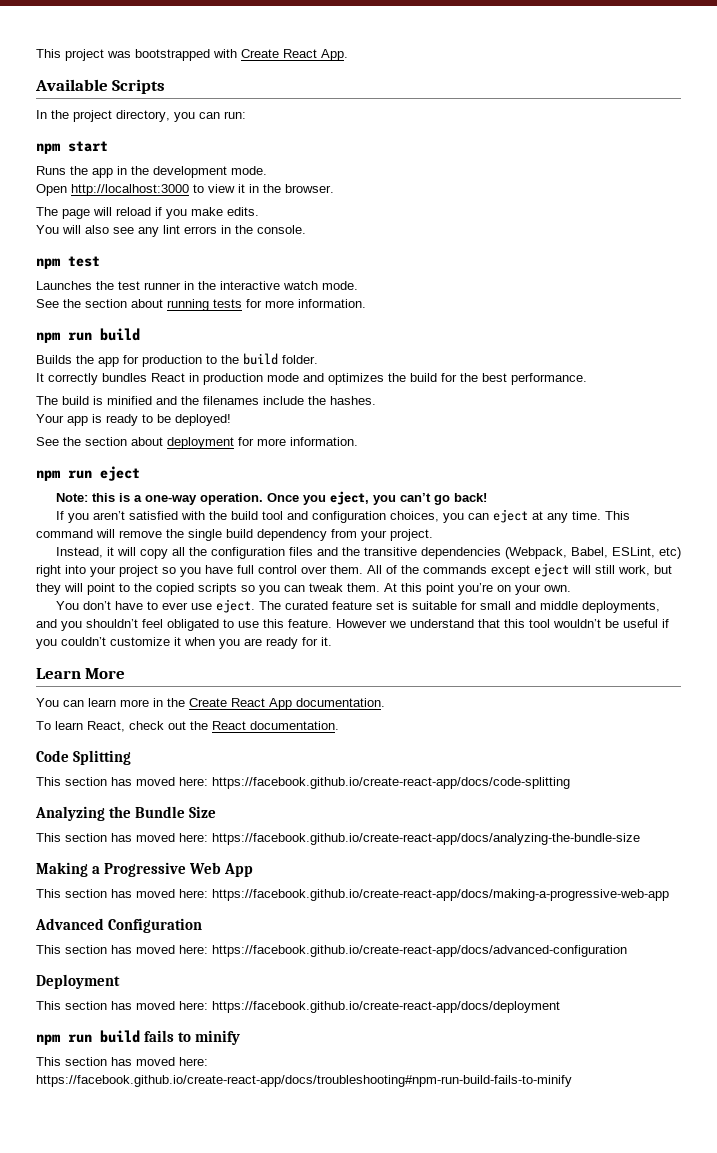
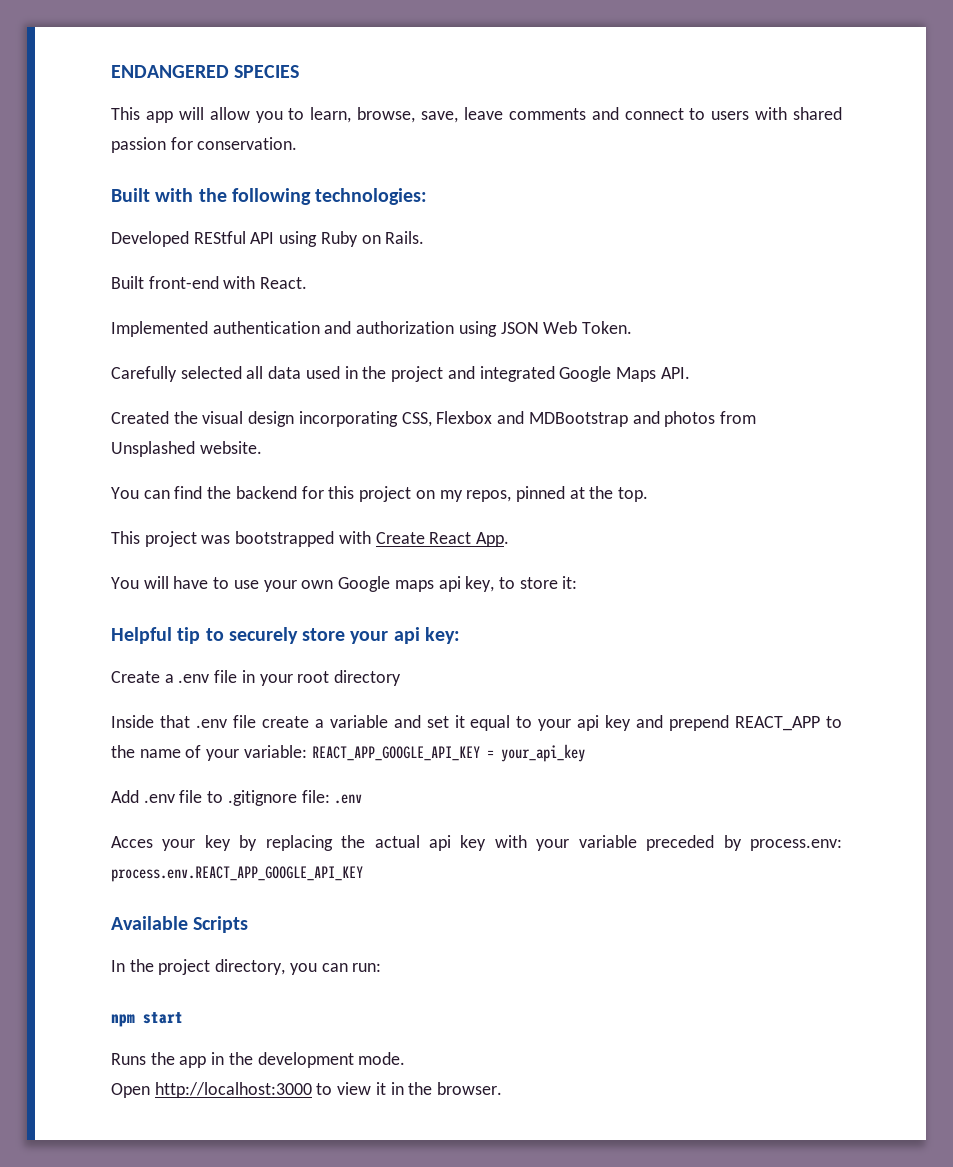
(36, 53) none -> [111,65,300,78] [111,107,842,123] [111,137,298,153] [111,188,428,205] [111,231,425,247] [111,276,308,289] [111,321,633,337] [111,366,690,382] [111,411,756,427] [111,441,262,457] [111,486,649,502] ENDANGERED SPECIES // This app will allow you to learn, browse, save, leave comments and connect to users with shared passion for conservation. // Built with the following technologies: // Developed REStful API using Ruby on Rails. // Built front-end with React. // Implemented authentication and authorization using JSON Web Token. // Carefully selected all data used in the project and integrated Google Maps API. // Created the visual design incorporating CSS, Flexbox and MDBootstrap and photos from Unsplashed website. // You can find the backend for this project on my repos, pinned at the top. //
(348, 55) none -> [111,576,578,592] [111,627,460,644] [111,670,402,686] [111,715,843,731] [111,744,585,762] [111,790,363,806] [111,835,843,851] [111,866,363,882] // You will have to use your own Google maps api key, to store it: // Helpful tip to securely store your api key: // Create a .env file in your root directory // Inside that .env file create a variable and set it equal to your api key and prepend REACT_APP to the name of your variable: REACT_APP_GOOGLE_API_KEY = your_api_key // Add .env file to .gitignore file: .env // Acces your key by replacing the actual api key with your variable preceded by process.env: process.env.REACT_APP_GOOGLE_API_KEY
[36,207,259,219] [36,225,306,237] [36,256,100,269] [36,281,358,290] [36,299,366,311] [36,328,140,343] [36,353,318,367] [36,373,587,385] [36,396,376,405] [36,414,231,426] [36,437,358,449] [36,466,140,481] [55,491,487,505] [55,509,630,523] [36,529,433,541] [55,547,681,559] [36,563,672,577] [36,583,571,595] [55,599,660,613] [36,619,669,631] [36,637,332,649] [36,668,126,679] [36,698,385,710] [36,721,339,732] [36,750,132,765] [36,777,570,789] [35,806,217,821] [36,833,640,845] [36,862,254,877] [36,889,669,901] [35,918,203,933] [36,945,627,957] [36,974,120,989] [36,1001,560,1013] [36,1030,241,1045] [36,1057,208,1066] [36,1075,572,1087] // The page will reload if you make edits. // You will also see any lint errors in the console. // npm test // Launches the test runner in the interactive watch mode. // See the section about running tests for more information. // npm run build // Builds the app for production to the build folder. // It correctly bundles React in production mode and optimizes the build for the best performance. // The build is minified and the filenames include the hashes. // Your app is ready to be deployed! // See the section about deployment for more information. // npm run eject // Note: this is a one-way operation. Once you eject, you can’t go back! // If you aren’t satisfied with the build tool and configuration choices, you can eject at any time. This command will remove the single build dependency from your project. // Instead, it will copy all the configuration files and the transitive dependencies (Webpack, Babel, ESLint, etc) right into your project so you have full control over them. All of the commands except eject will still work, but they will point to the copied scripts so you can tweak them. At this point you’re on your own. // You don’t have to ever use eject. The curated feature set is suitable for small and middle deployments, and you shouldn’t feel obligated to use this feature. However we understand that this tool wouldn’t be useful if you couldn’t customize it when you are ready for it. // Learn More // You can learn more in the Create React App documentation. // To learn React, check out the React documentation. // Code Splitting // This section has moved here: https://facebook.github.io/create-react-app/docs/code-splitting // Analyzing the Bundle Size // This section has moved here: https://facebook.github.io/create-react-app/docs/analyzing-the-bundle-size // Making a Progressive Web App // This section has moved here: https://facebook.github.io/create-react-app/docs/making-a-progressive-web-app // Advanced Configuration // This section has moved here: https://facebook.github.io/create-react-app/docs/advanced-configuration // Deployment // This section has moved here: https://facebook.github.io/create-react-app/docs/deployment // npm run build fails to minify // This section has moved here: https://facebook.github.io/create-react-app/docs/troubleshooting#npm-run-build-fails-to-minify -> (503, 1088) none

